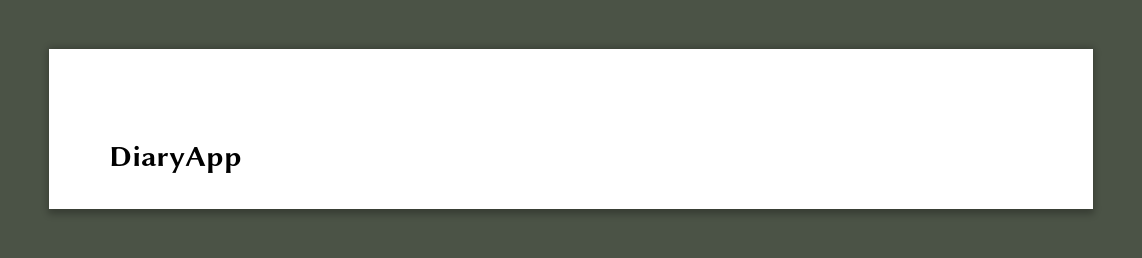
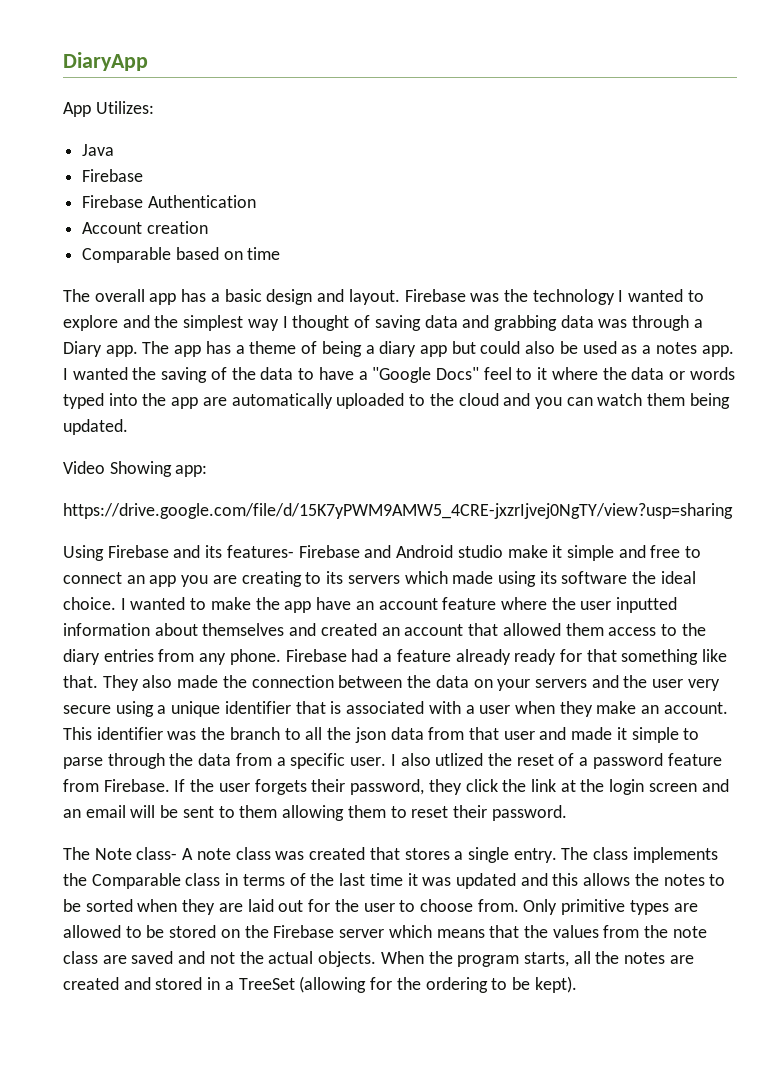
(242, 159) none -> [63,101,154,117] [82,144,115,156] [82,169,144,182] [82,195,256,208] [82,221,208,234] [82,247,281,263] [63,289,704,305] [63,315,703,331] [63,341,734,357] [63,367,735,383] [63,393,730,409] [63,419,128,435] [63,461,208,477] [63,503,733,519] [63,545,702,561] [63,571,696,587] [63,597,678,613] [63,623,706,636] [63,649,728,665] [63,675,720,691] [63,701,728,717] [63,727,700,743] [63,753,722,769] [63,779,729,795] [63,805,567,821] [63,847,718,863] [63,873,726,889] [63,899,698,915] [63,925,707,938] [63,951,694,967] [63,976,577,993] // App Utilizes: // Java // Firebase // Firebase Authentication // Account creation // Comparable based on time // The overall app has a basic design and layout. Firebase was the technology I wanted to explore and the simplest way I thought of saving data and grabbing data was through a Diary app. The app has a theme of being a diary app but could also be used as a notes app. I wanted the saving of the data to have a "Google Docs" feel to it where the data or words typed into the app are automatically uploaded to the cloud and you can watch them being updated. // Video Showing app: // https://drive.google.com/file/d/15K7yPWM9AMW5_4CRE-jxzrIjvej0NgTY/view?usp=sharing // Using Firebase and its features- Firebase and Android studio make it simple and free to connect an app you are creating to its servers which made using its software the ideal choice. I wanted to make the app have an account feature where the user inputted information about themselves and created an account that allowed them access to the diary entries from any phone. Firebase had a feature already ready for that something like that. They also made the connection between the data on your servers and the user very secure using a unique identifier that is associated with a user when they make an account. This identifier was the branch to all the json data from that user and made it simple to parse through the data from a specific user. I also utlized the reset of a password feature from Firebase. If the user forgets their password, they click the link at the login screen and an email will be sent to them allowing them to reset their password. // The Note class- A note class was created that stores a single entry. The class implements the Comparable class in terms of the last time it was updated and this allows the notes to be sorted when they are laid out for the user to choose from. Only primitive types are allowed to be stored on the Firebase server which means that the values from the note class are saved and not the actual objects. When the program starts, all the notes are created and stored in a TreeSet (allowing for the ordering to be kept).

